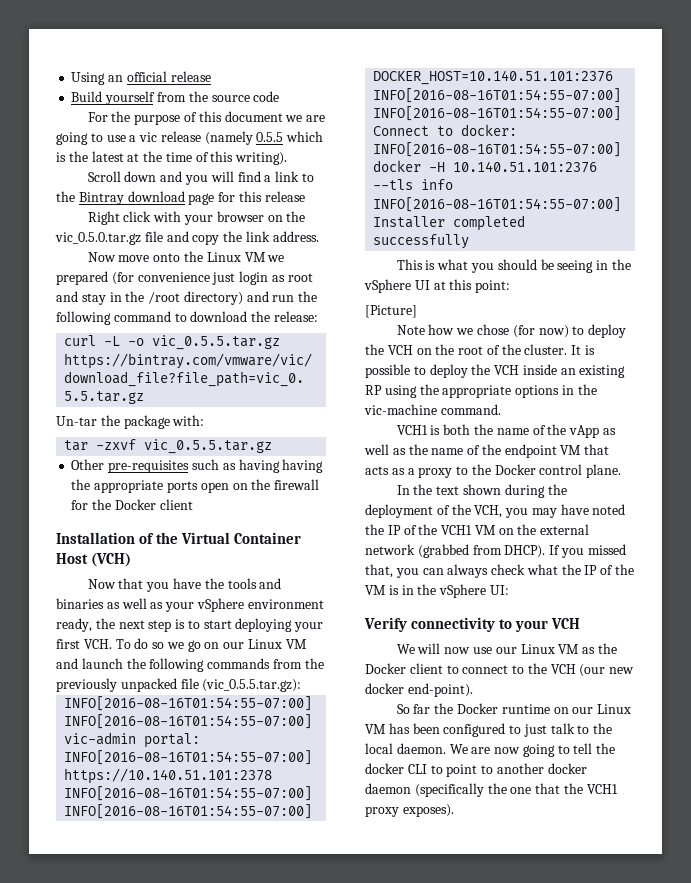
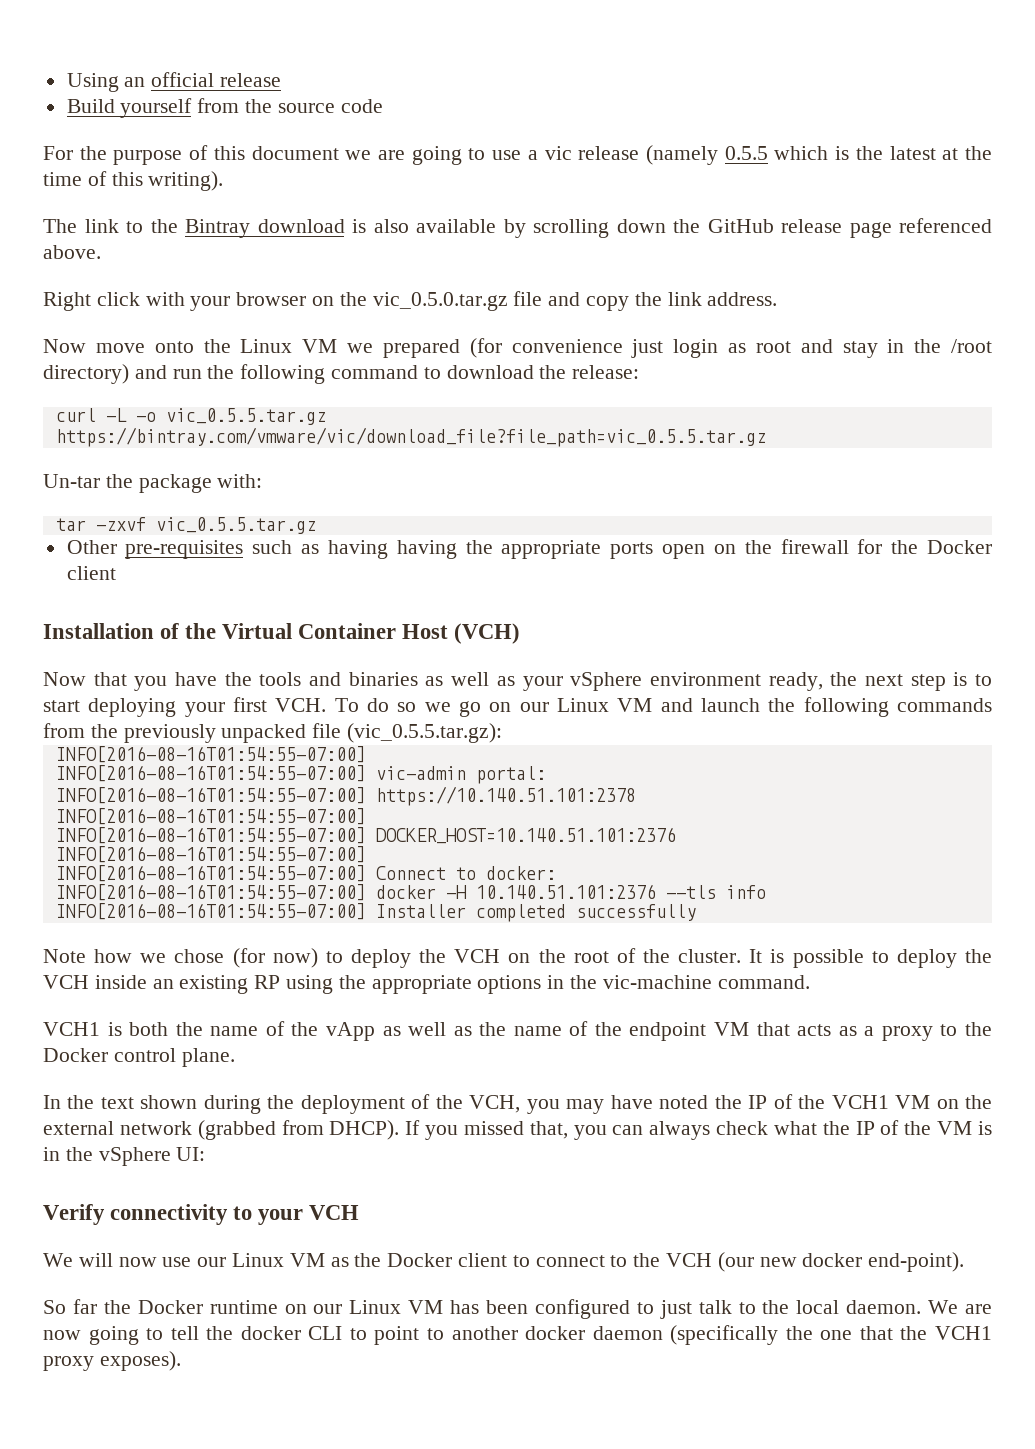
[87,171,272,185] Scroll down and you will find a -> [43,219,77,233] The
[188,191,305,205] page for this release -> [352,218,992,238] [43,245,101,259] is also available by scrolling down the GitHub release page referenced above.
[396,259,631,273] [364,279,511,293] [365,305,417,318] // This is what you should be seeing in the vSphere UI at this point: // [Picture] -> (696, 912) none

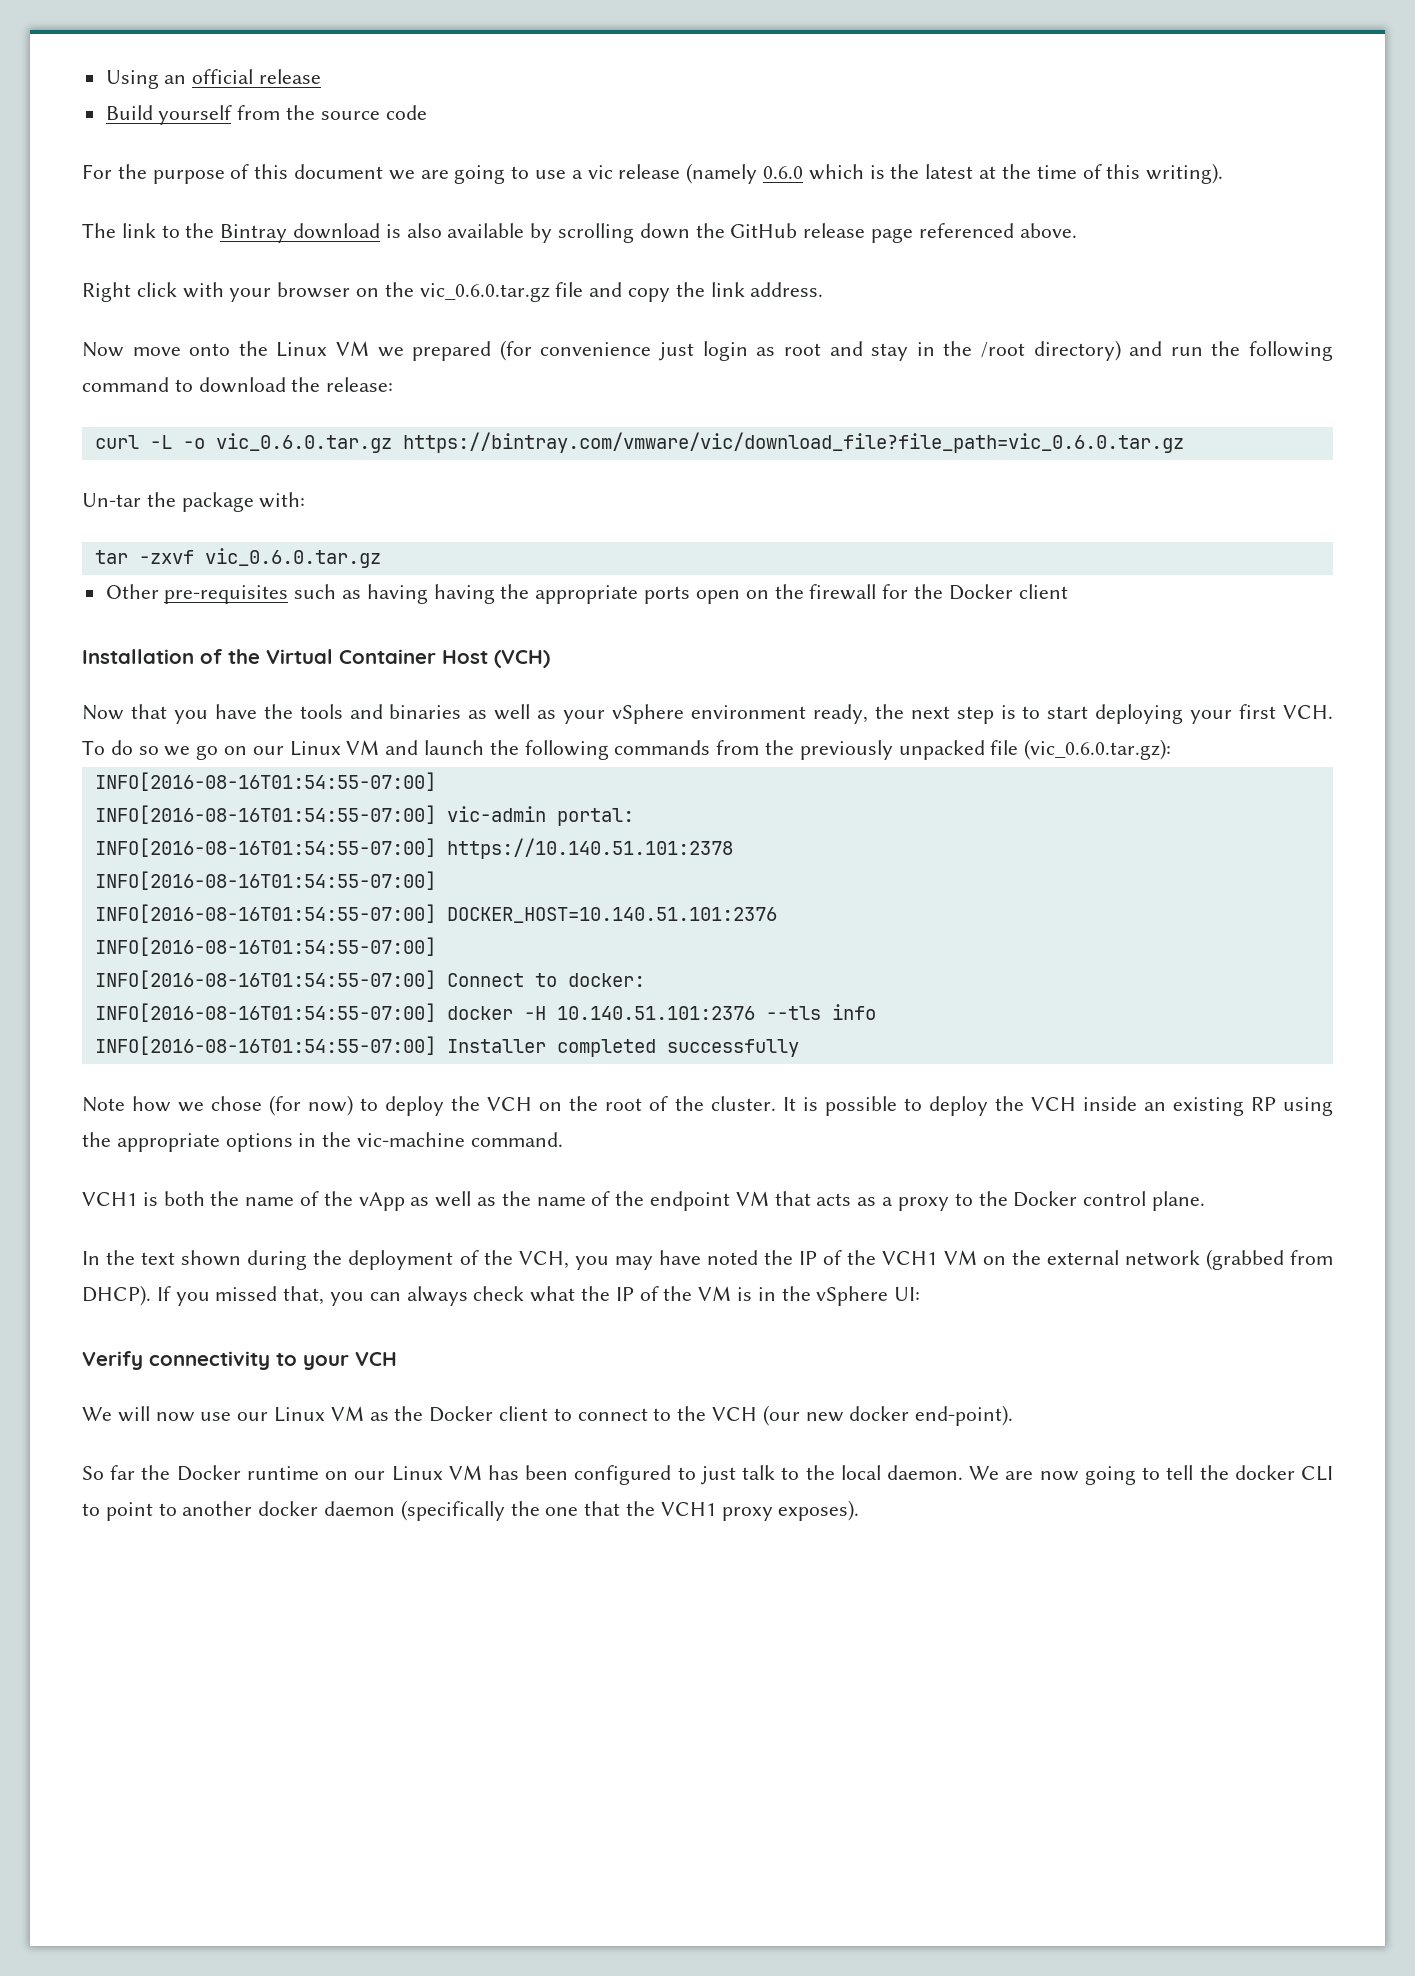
[724,146,768,160] 0.5.5 -> [763,166,804,179] 0.6.0
[372,292,508,311] vic_0.5.0.tar.gz -> [419,283,550,302] vic_0.6.0.tar.gz
[165,408,326,425] [55,427,766,447] vic_0.5.5.tar.gz https://bintray.com/vmware/vic/download_file?file_path=vic_0.5.5.tar.gz -> [215,432,1184,453] vic_0.6.0.tar.gz https://bintray.com/vmware/vic/download_file?file_path=vic_0.6.0.tar.gz
[155,517,316,534] vic_0.5.5.tar.gz -> [204,548,381,568] vic_0.6.0.tar.gz
[347,723,503,743] (vic_0.5.5.tar.gz): -> [1024,739,1172,760] (vic_0.6.0.tar.gz):

